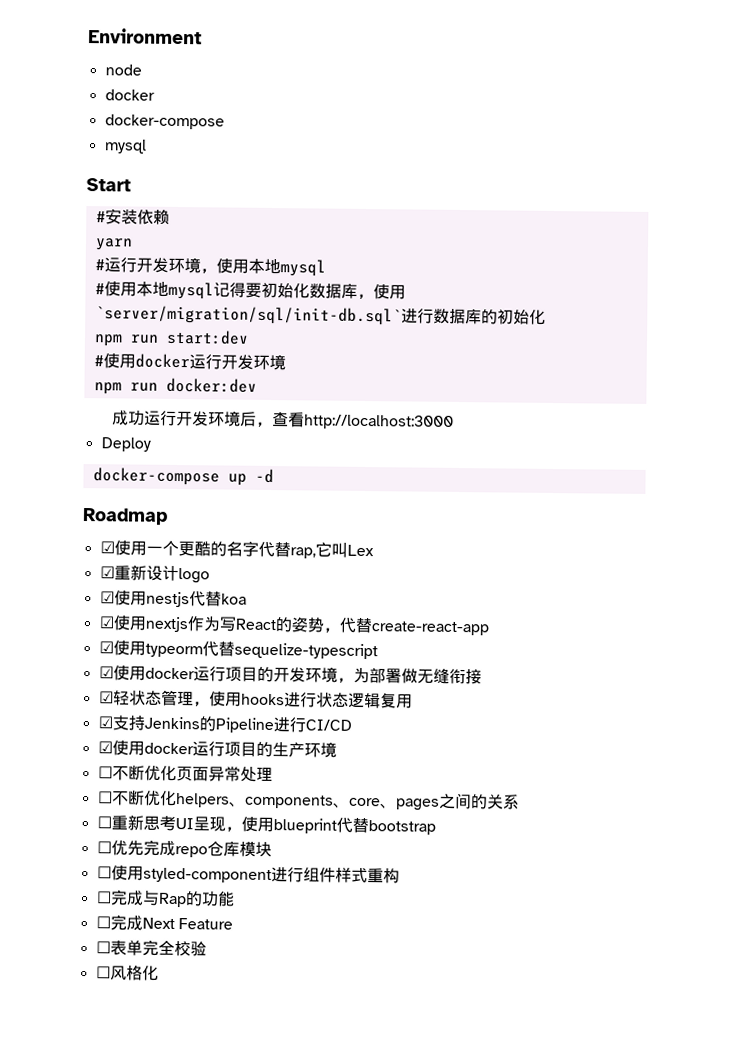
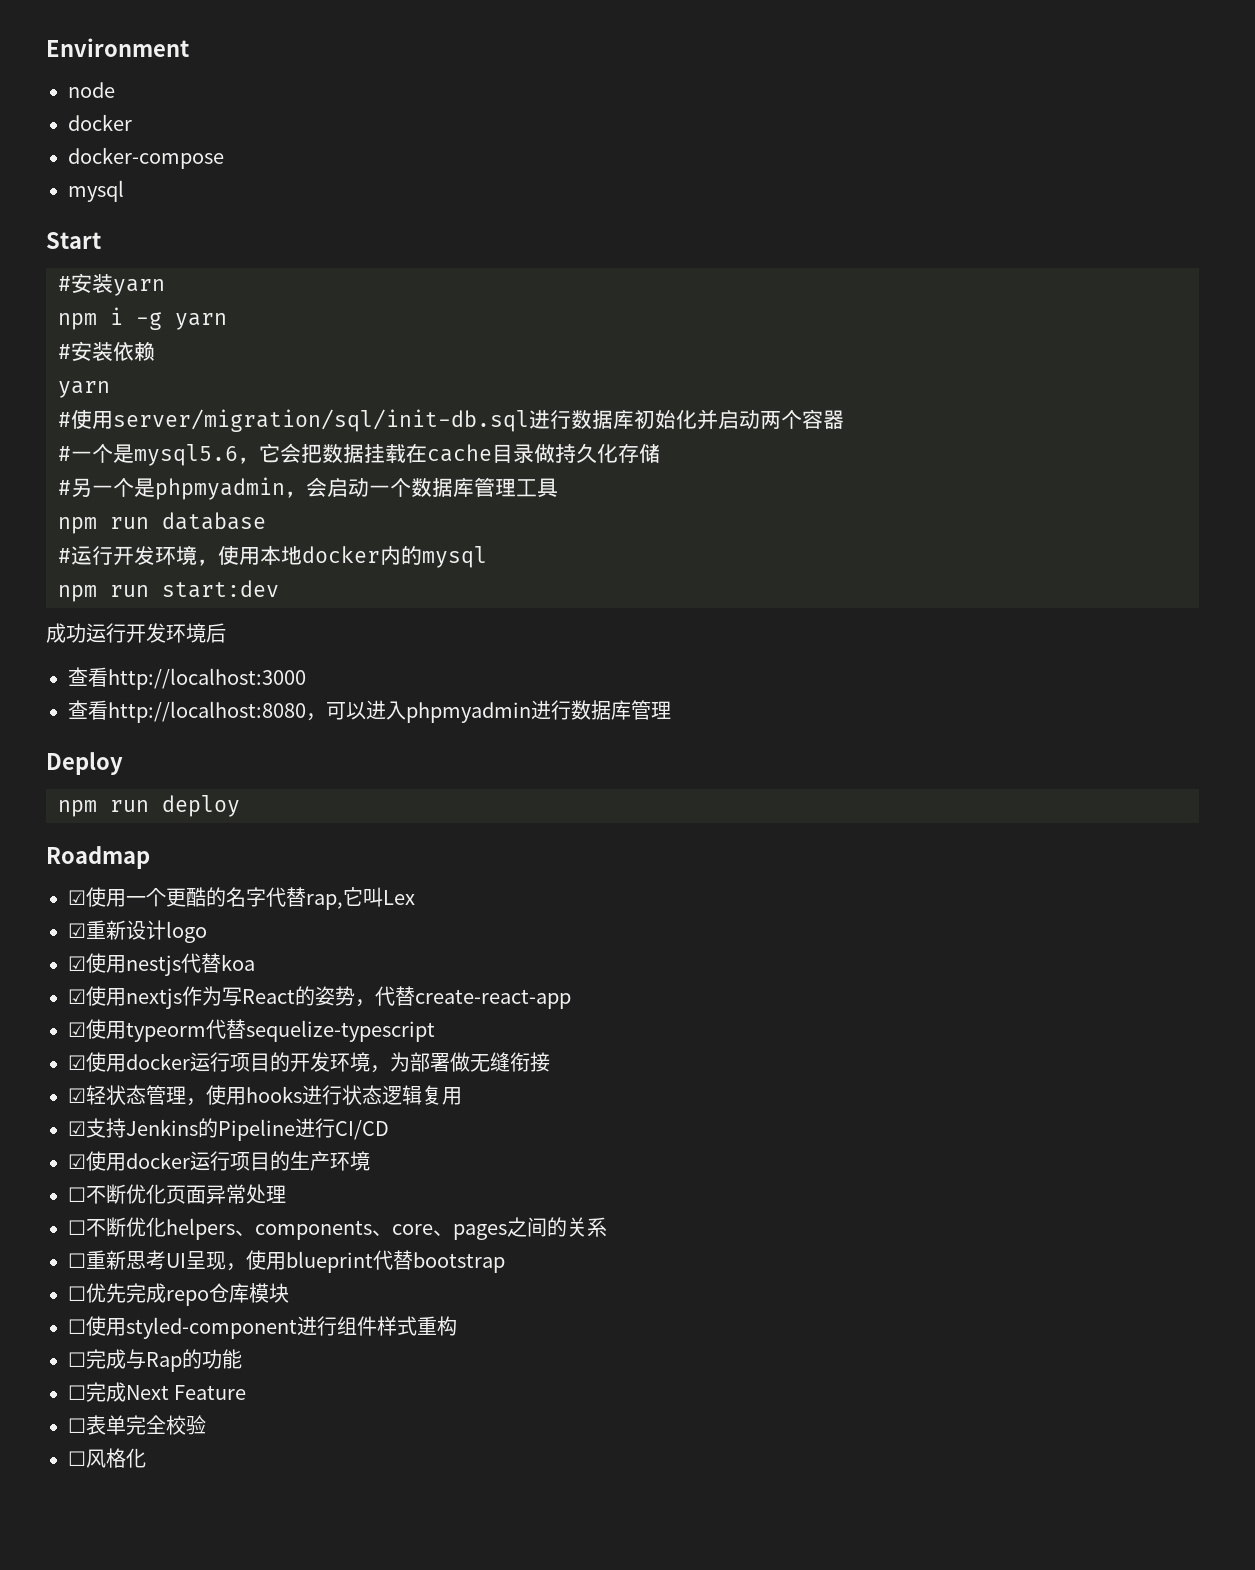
[136,209,170,225] [94,238,133,251] 依赖 // yarn -> [113,279,165,296] [58,307,227,330] [58,341,155,361] [58,381,110,398] [58,409,844,432] [58,443,660,466] [58,477,558,500] [58,512,266,534] yarn // npm i -g yarn // #安装依赖 // yarn // #使用server/migration/sql/init-db.sql进行数据库初始化并启动两个容器 // #一个是mysql5.6，它会把数据挂载在cache目录做持久化存储 // #另一个是phpmyadmin，会启动一个数据库管理工具 // npm run database
[279,259,326,277] [94,281,406,300] [94,305,546,326] [93,329,249,347] [93,353,286,371] [93,377,257,395] mysql // #使用本地mysql记得要初始化数据库，使用`server/migration/sql/init-db.sql`进行数据库的初始化 // npm run start:dev // #使用docker运行开发环境 // npm run docker:dev -> [302,545,487,568] [58,580,279,602] docker内的mysql // npm run start:dev
[255,421,273,428] ， -> (226, 633) //
[100,437,151,452] [92,467,274,486] Deploy // docker-compose up -d -> [68,700,671,723] [46,752,123,775] [58,795,240,817] 查看http://localhost:8080，可以进入phpmyadmin进行数据库管理 // Deploy // npm run deploy

